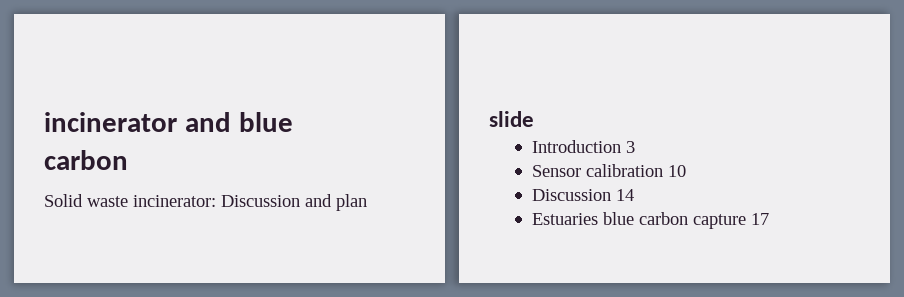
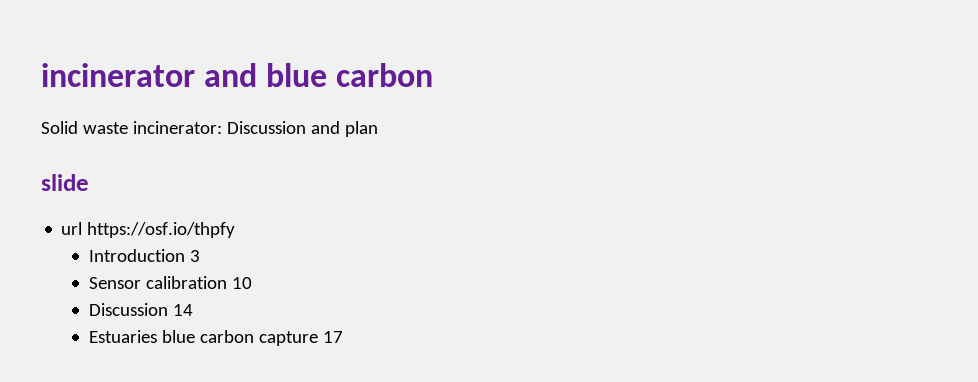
(534, 119) none -> [61,222,236,238] // url https://osf.io/thpfy

